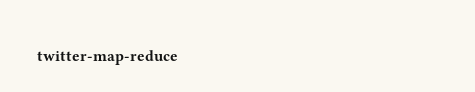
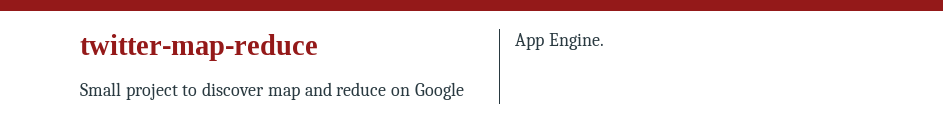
(178, 57) none -> [80,82,464,100] [515,33,604,50] // Small project to discover map and reduce on Google App Engine.

